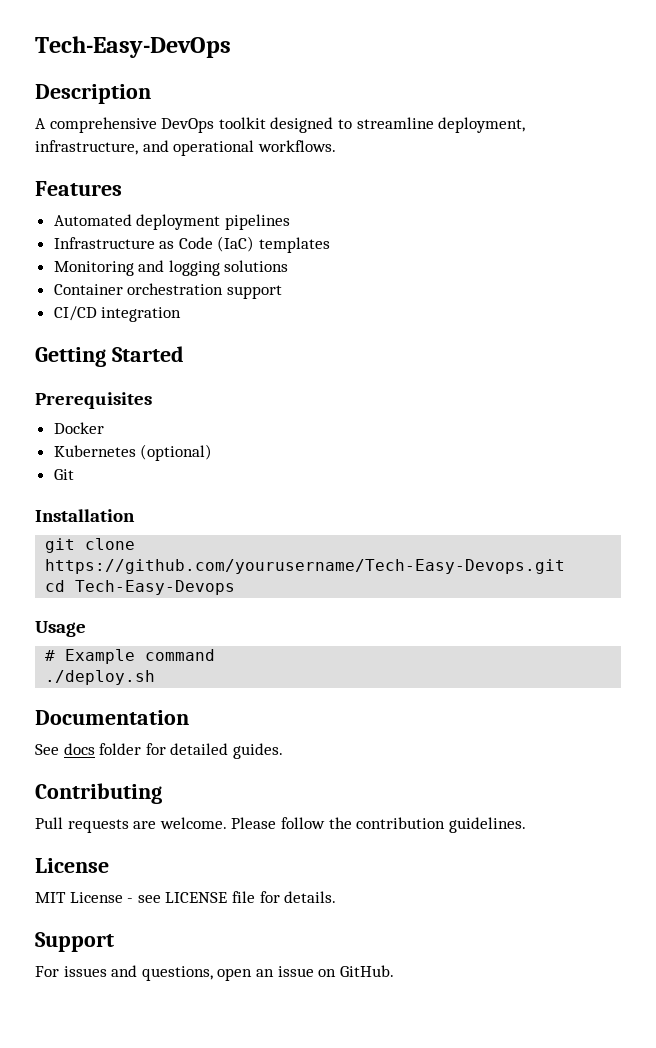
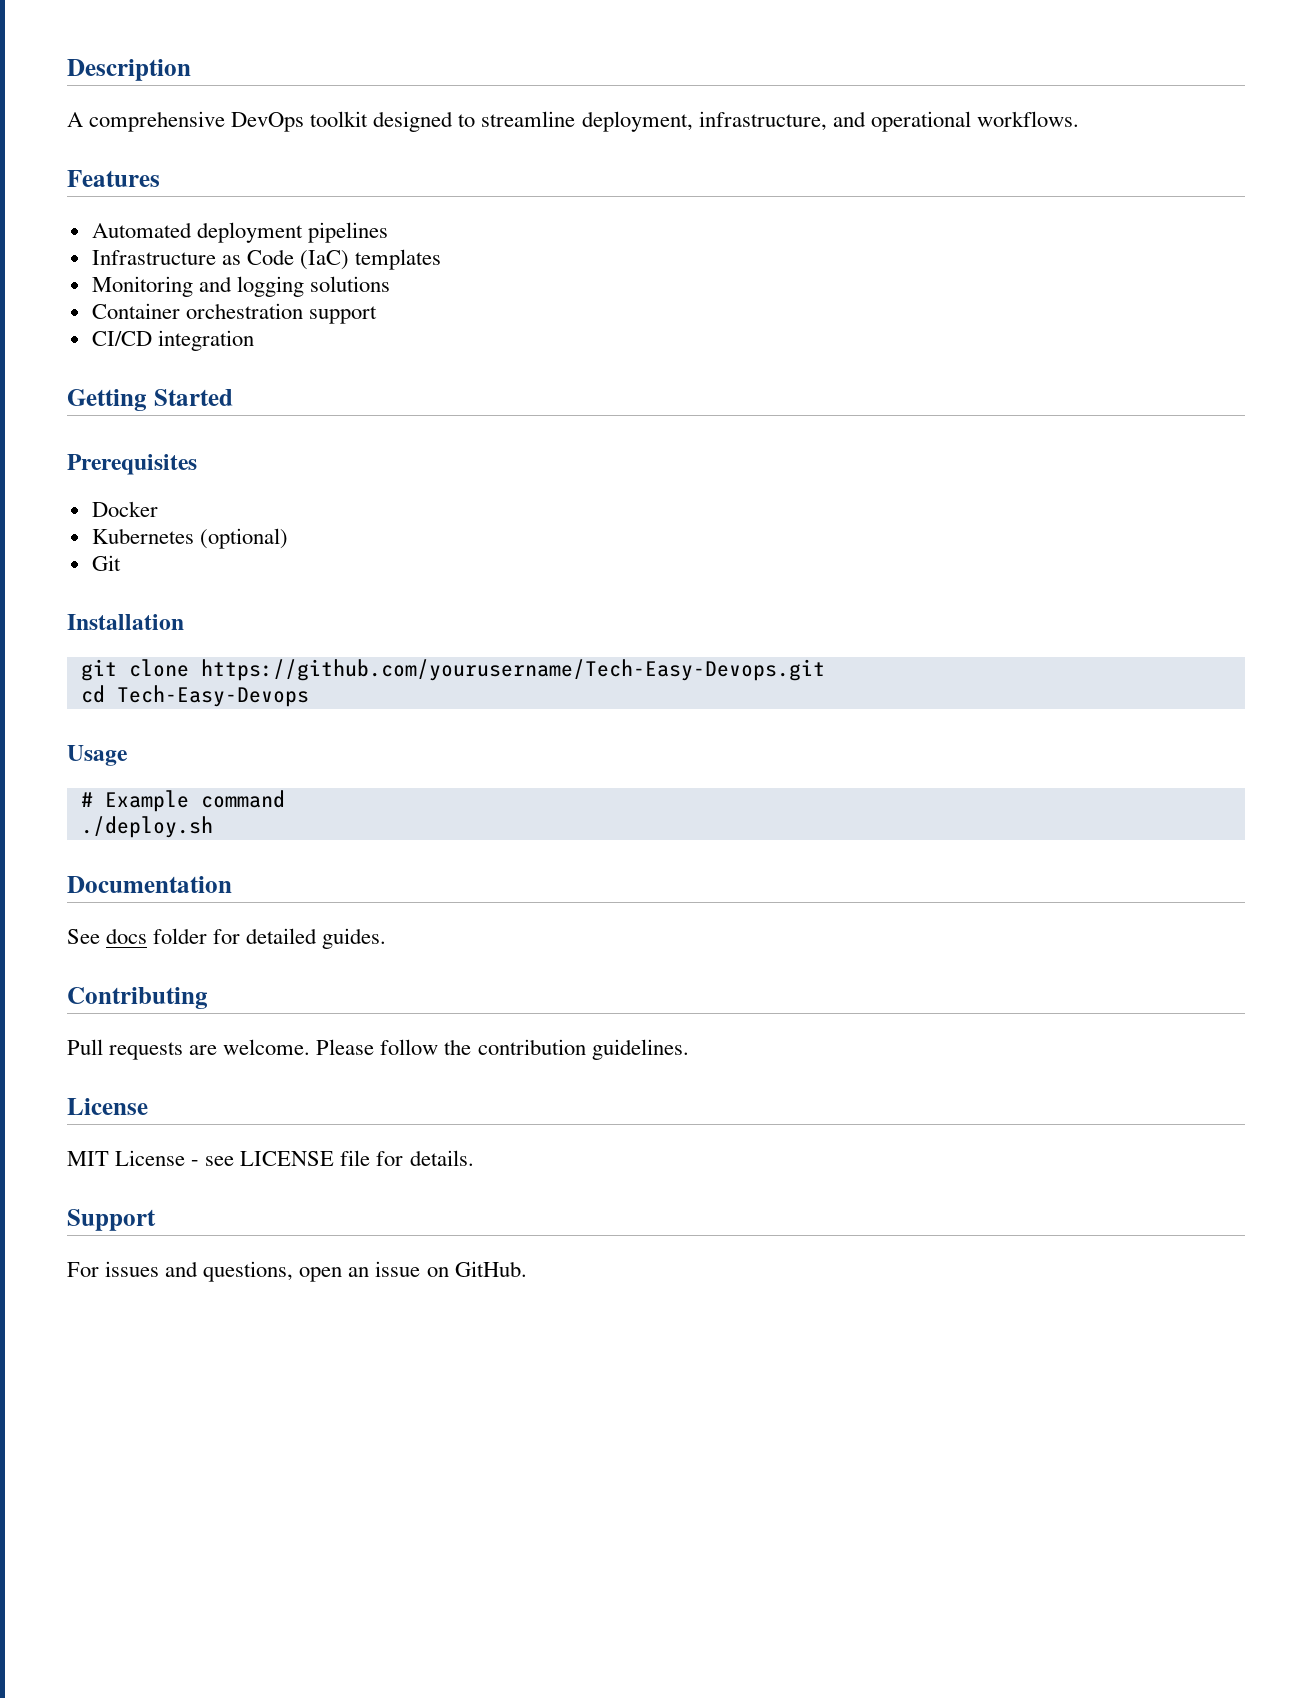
[35,36,231,58] Tech-Easy-DevOps // -> (67, 70) none

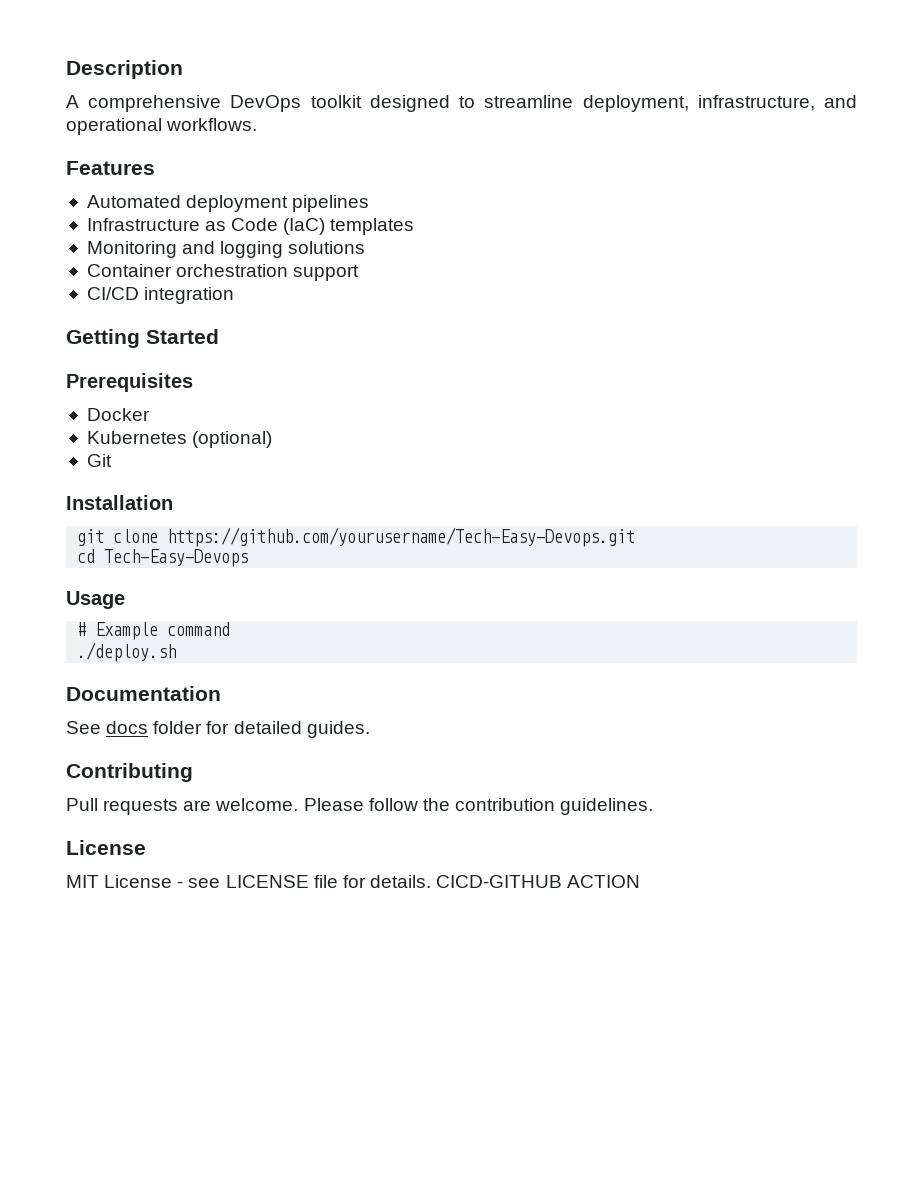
[67,1209,156,1231] [67,1261,527,1282] // Support // For issues and questions, open an issue on GitHub. -> [436,875,641,888] CICD-GITHUB ACTION

